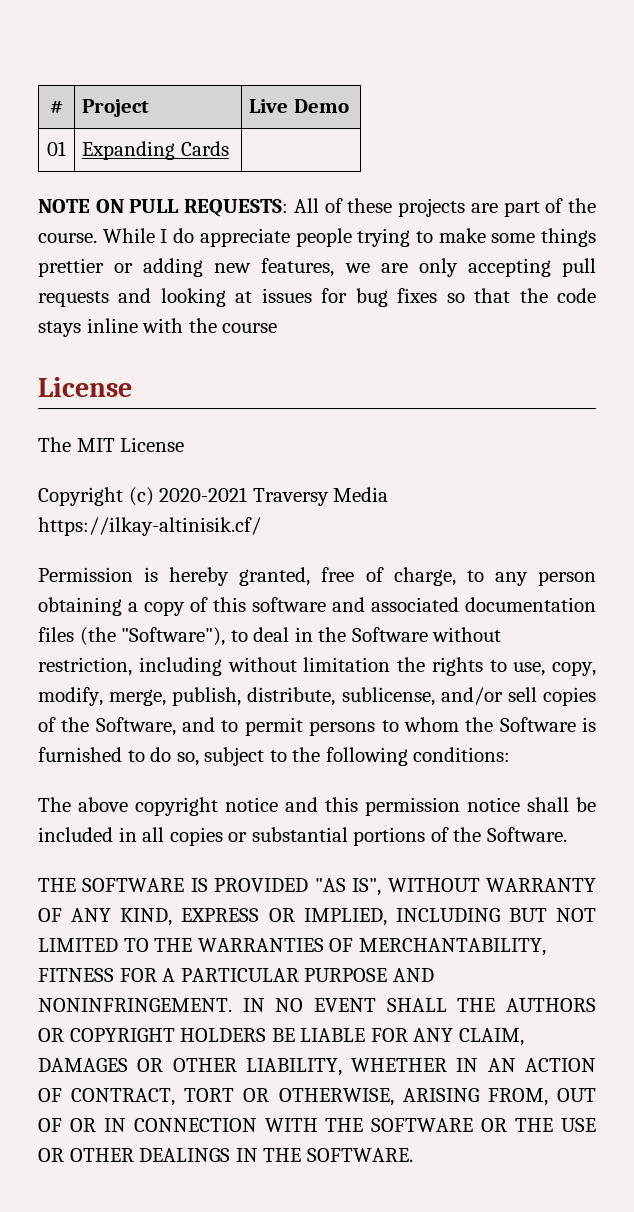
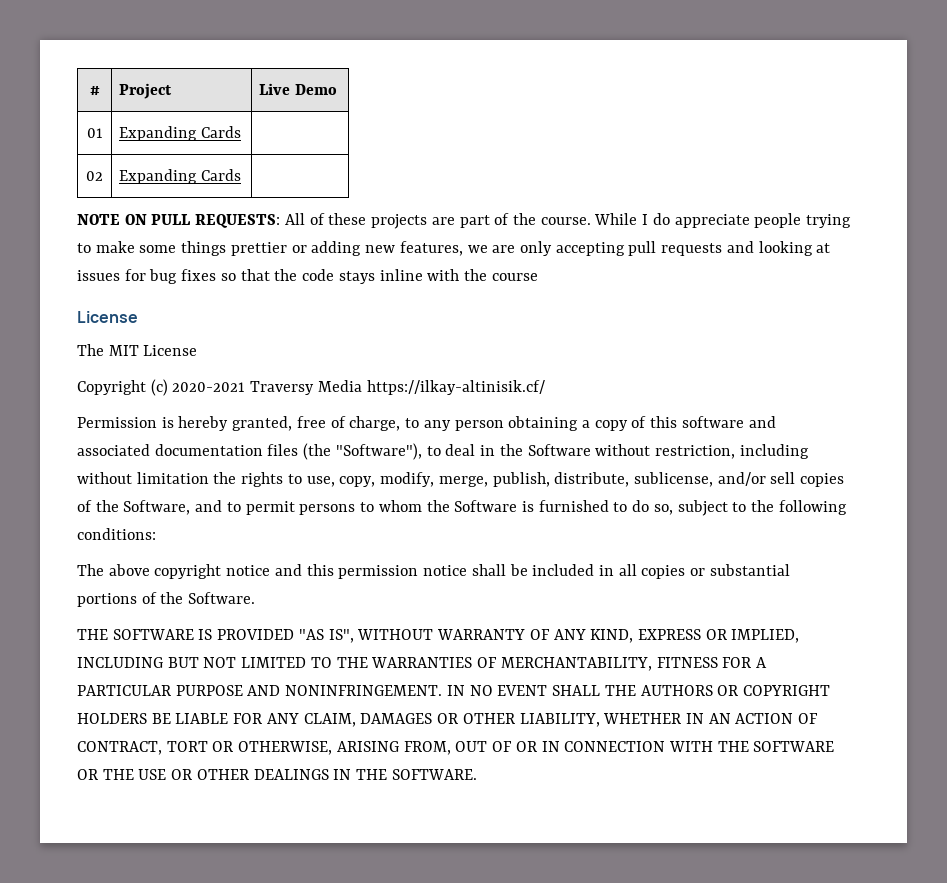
(230, 148) none -> [86,171,103,181] [119,169,241,184] // 02 | Expanding Cards |

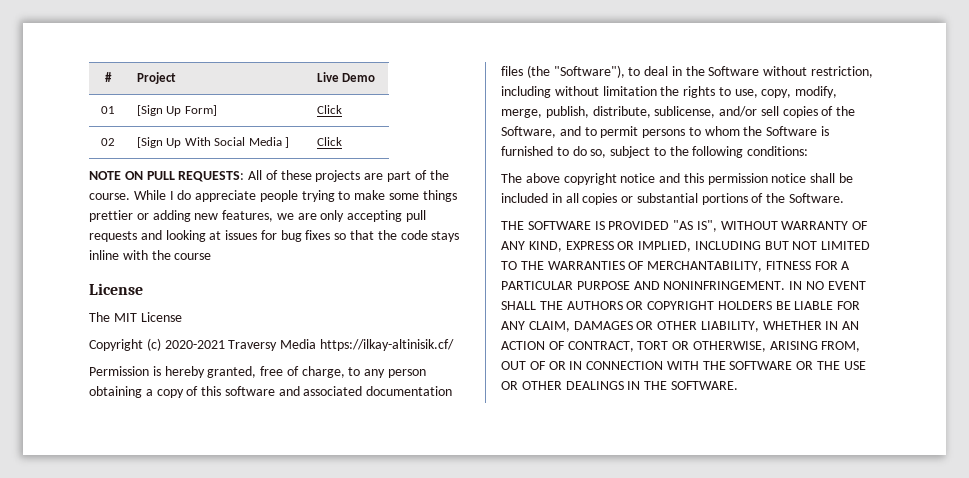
[119,126,241,141] [86,171,103,181] [119,169,241,184] Expanding Cards | // 02 | Expanding Cards | -> [137,105,217,116] [317,105,343,114] [101,138,115,146] [137,137,289,148] [317,137,343,146] [Sign Up Form] | Click // 02 | [Sign Up With Social Media ] | Click

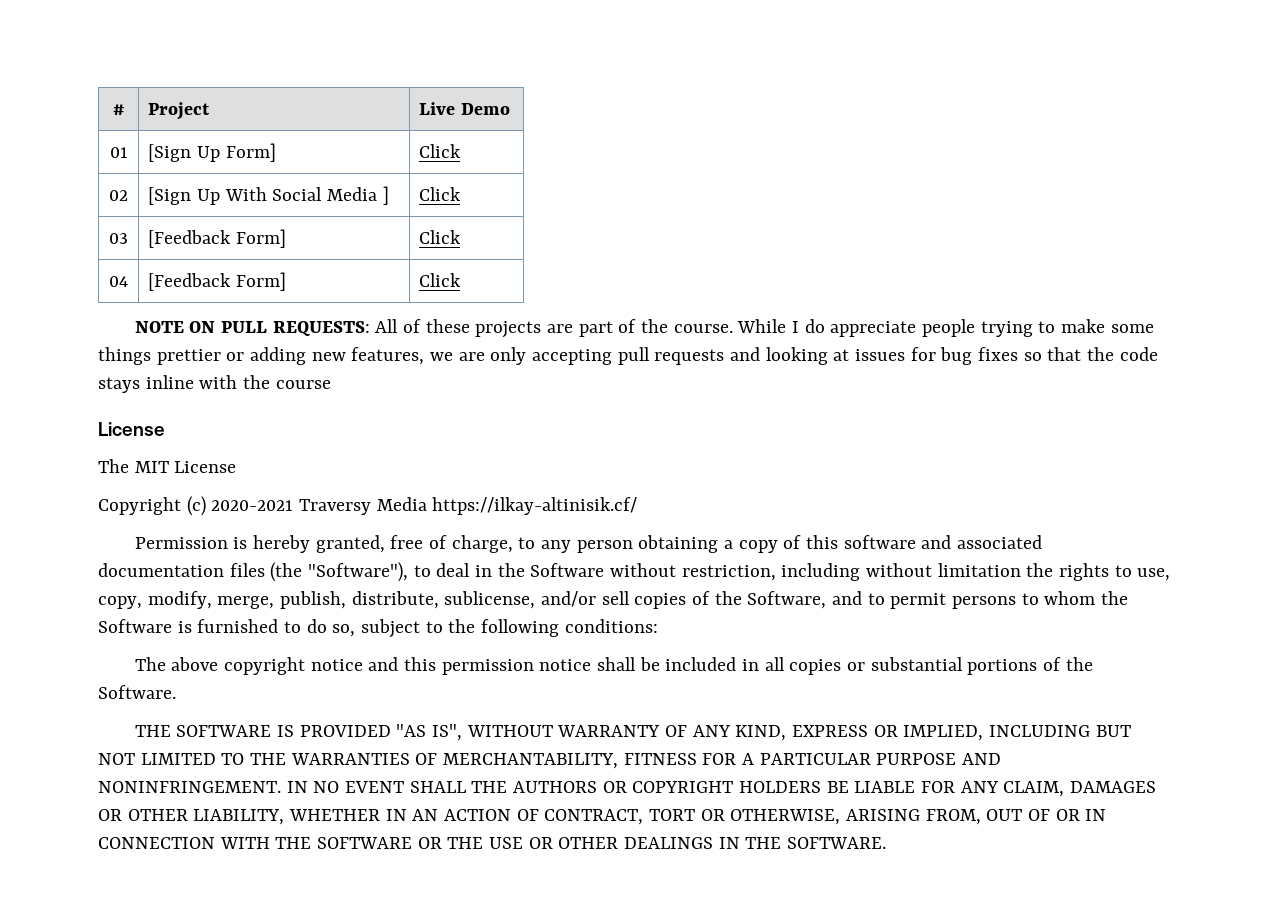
(343, 141) none -> [109,233,128,244] [148,229,287,248] [419,230,462,244] [109,276,128,287] [148,272,287,291] [419,273,462,287] // 03 | [Feedback Form] | Click // 04 | [Feedback Form] | Click

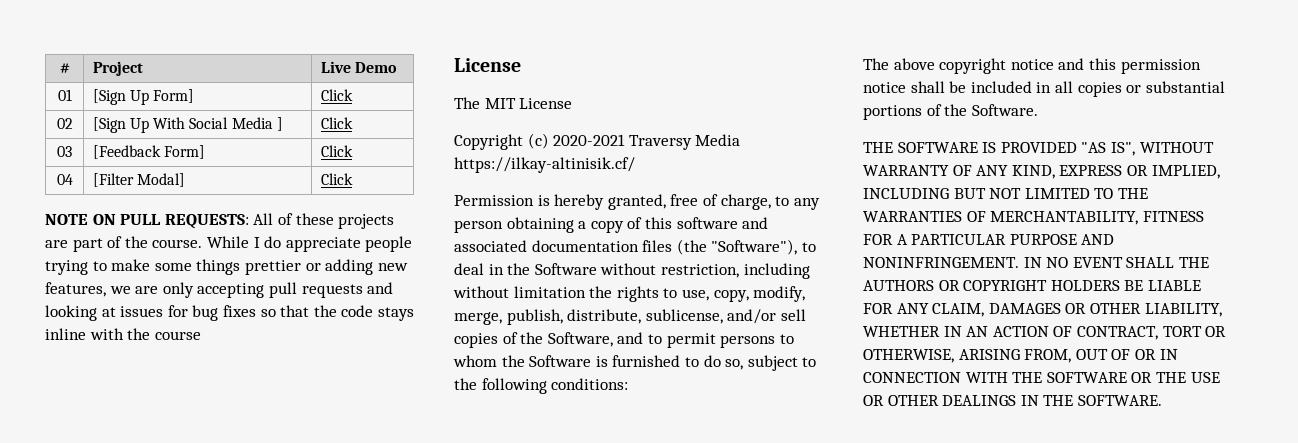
[148,272,287,291] [Feedback Form] -> [92,173,186,187] [Filter Modal]

